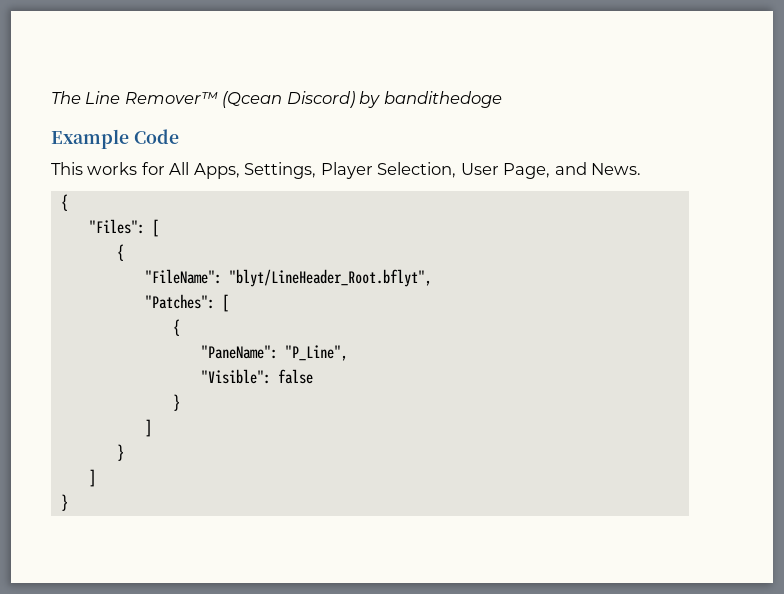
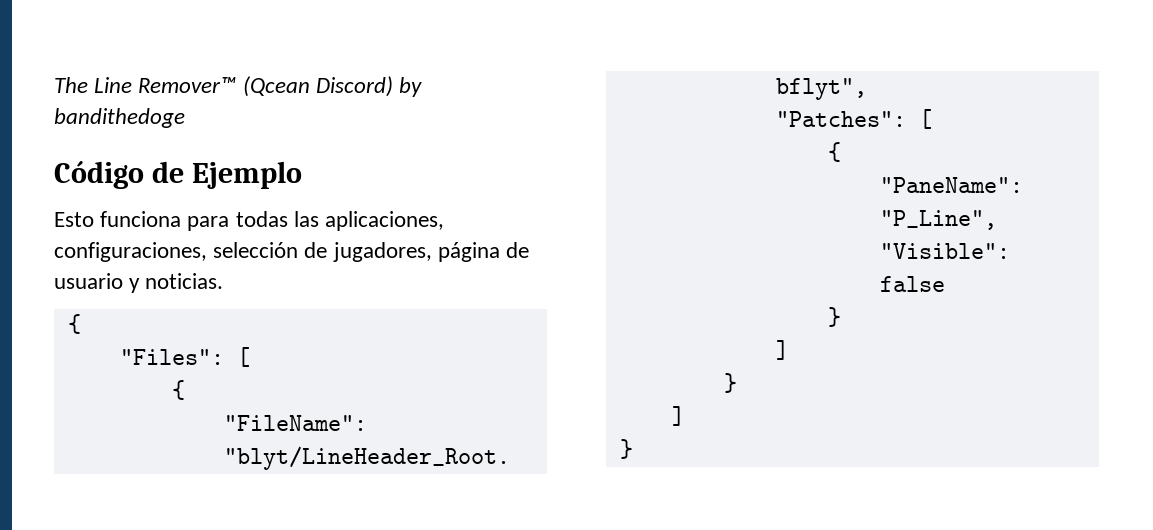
[51,129,179,149] [51,162,642,179] Example Code // This works for All Apps, Settings, Player Selection, User Page, and News. -> [54,161,302,189] [54,211,445,231] [54,242,530,262] [54,273,224,293] Código de Ejemplo // Esto funciona para todas las aplicaciones, configuraciones, selección de jugadores, página de usuario y noticias.

